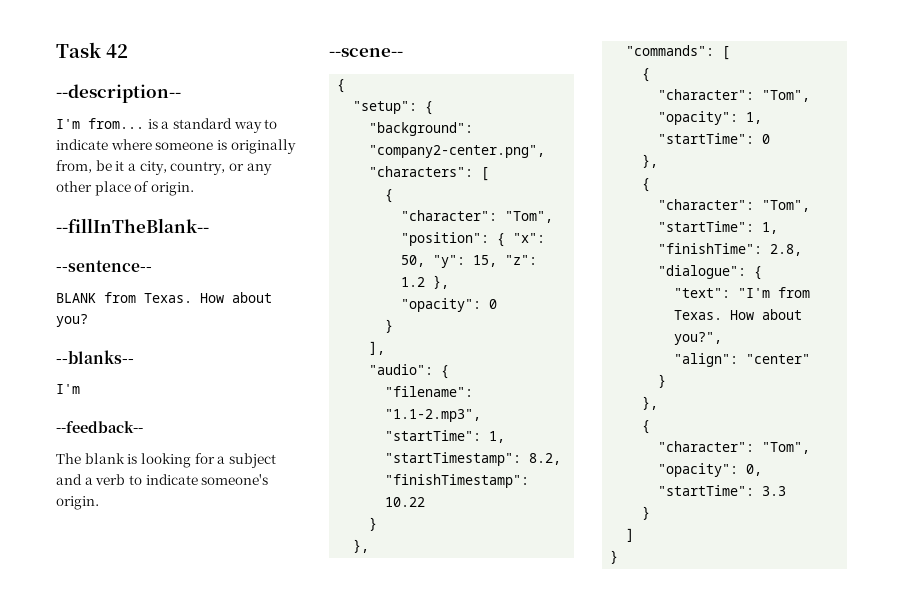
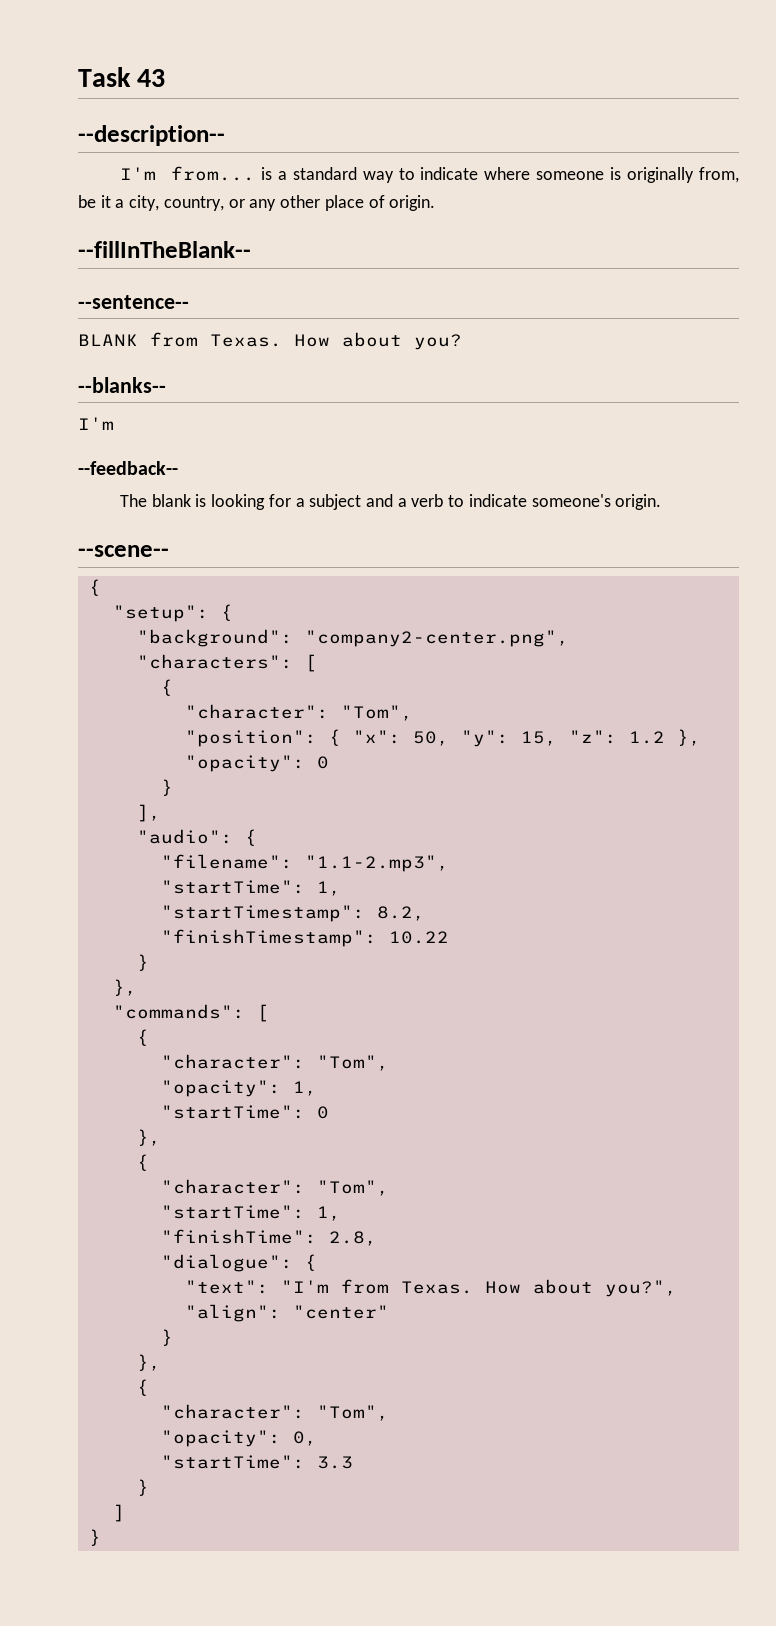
[106,44,128,58] 42 -> [137,69,166,87] 43

